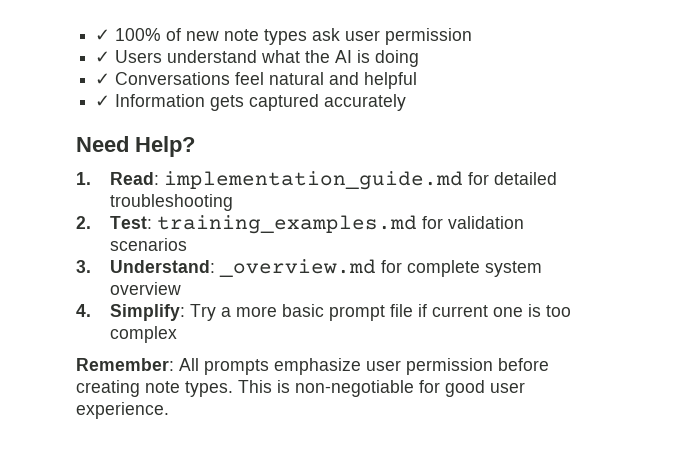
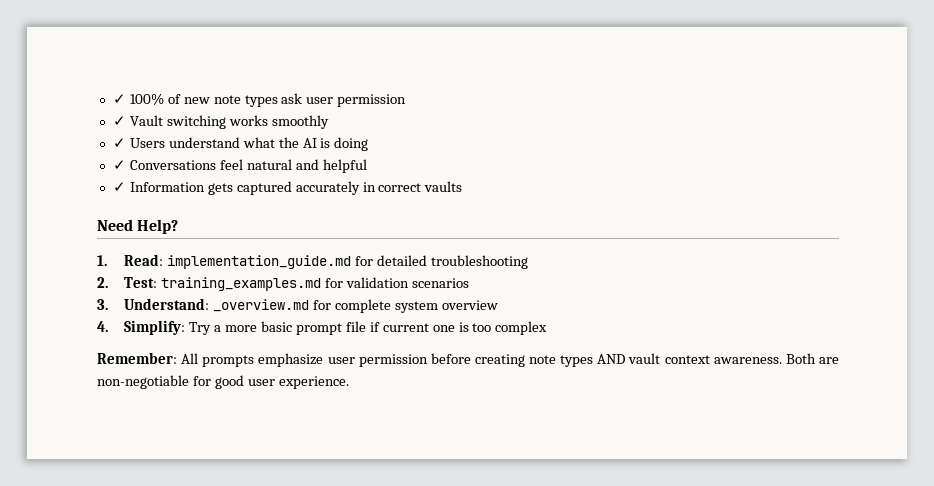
(473, 36) none -> [112,115,329,129] // ✓ Vault switching works smoothly
(407, 102) none -> [362,181,463,192] in correct vaults
[185,380,290,397] types. This is -> [560,353,839,367] types AND vault context awareness. Both are

